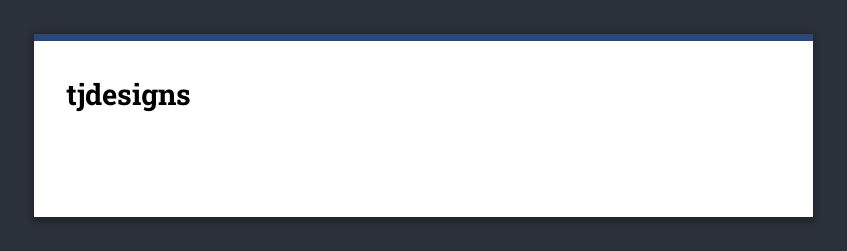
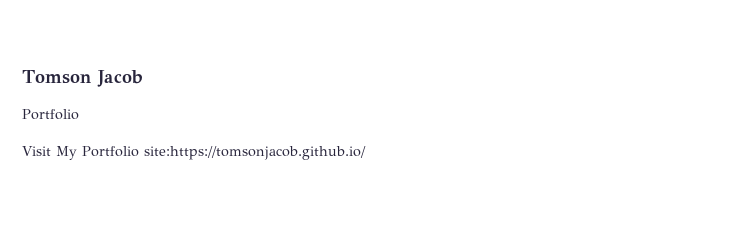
[66,82,191,112] tjdesigns -> [22,70,143,87] [22,109,79,120] [22,146,366,160] Tomson Jacob // Portfolio // Visit My Portfolio site:https://tomsonjacob.github.io/

